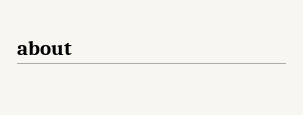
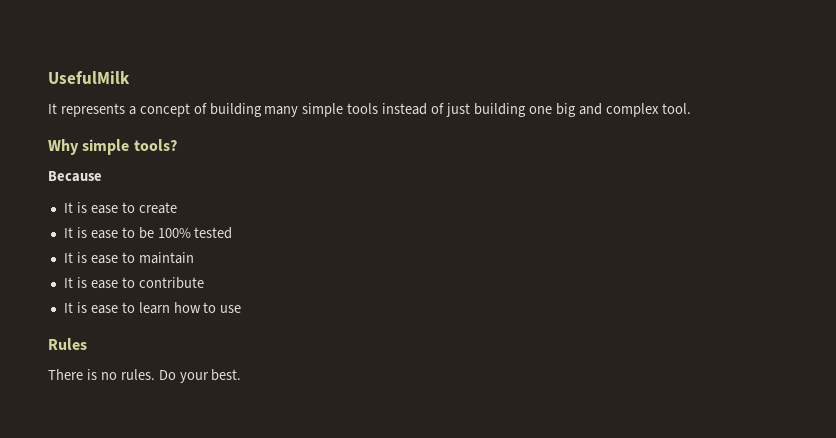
[17,40,72,55] about -> [48,71,130,84] [48,103,691,117] [48,139,177,155] [48,171,102,182] [63,202,177,214] [63,227,233,239] [63,252,194,264] [63,277,204,289] [63,302,242,314] [48,338,87,350] [48,369,242,383] UsefulMilk // It represents a concept of building many simple tools instead of just building one big and complex tool. // Why simple tools? // Because // It is ease to create // It is ease to be 100% tested // It is ease to maintain // It is ease to contribute // It is ease to learn how to use // Rules // There is no rules. Do your best.

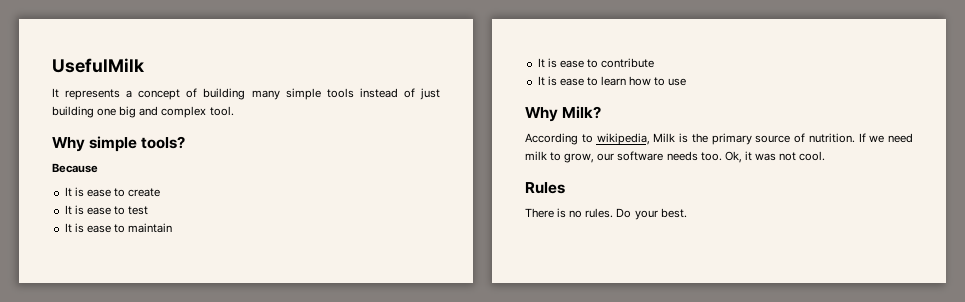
[138,227,233,239] be 100% tested -> [128,206,149,215] test
(242, 309) none -> [525,106,602,122] [525,133,913,145] [525,151,826,163] // Why Milk? // According to wikipedia, Milk is the primary source of nutrition. If we need milk to grow, our software needs too. Ok, it was not cool.

